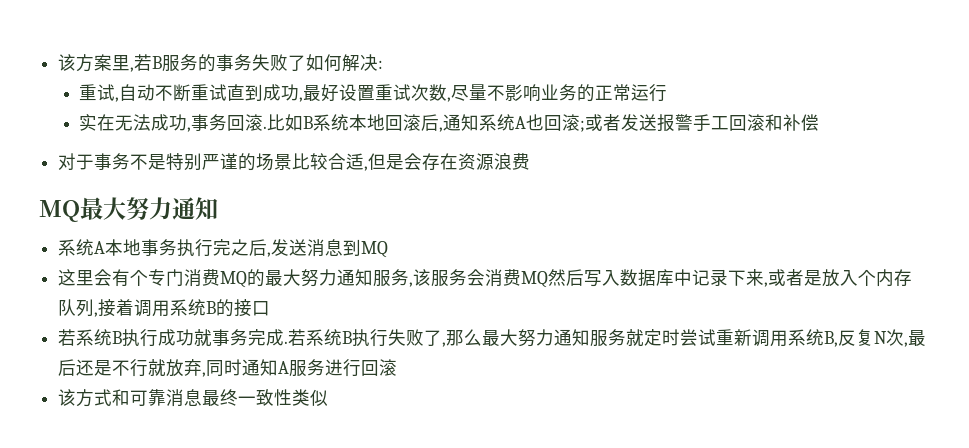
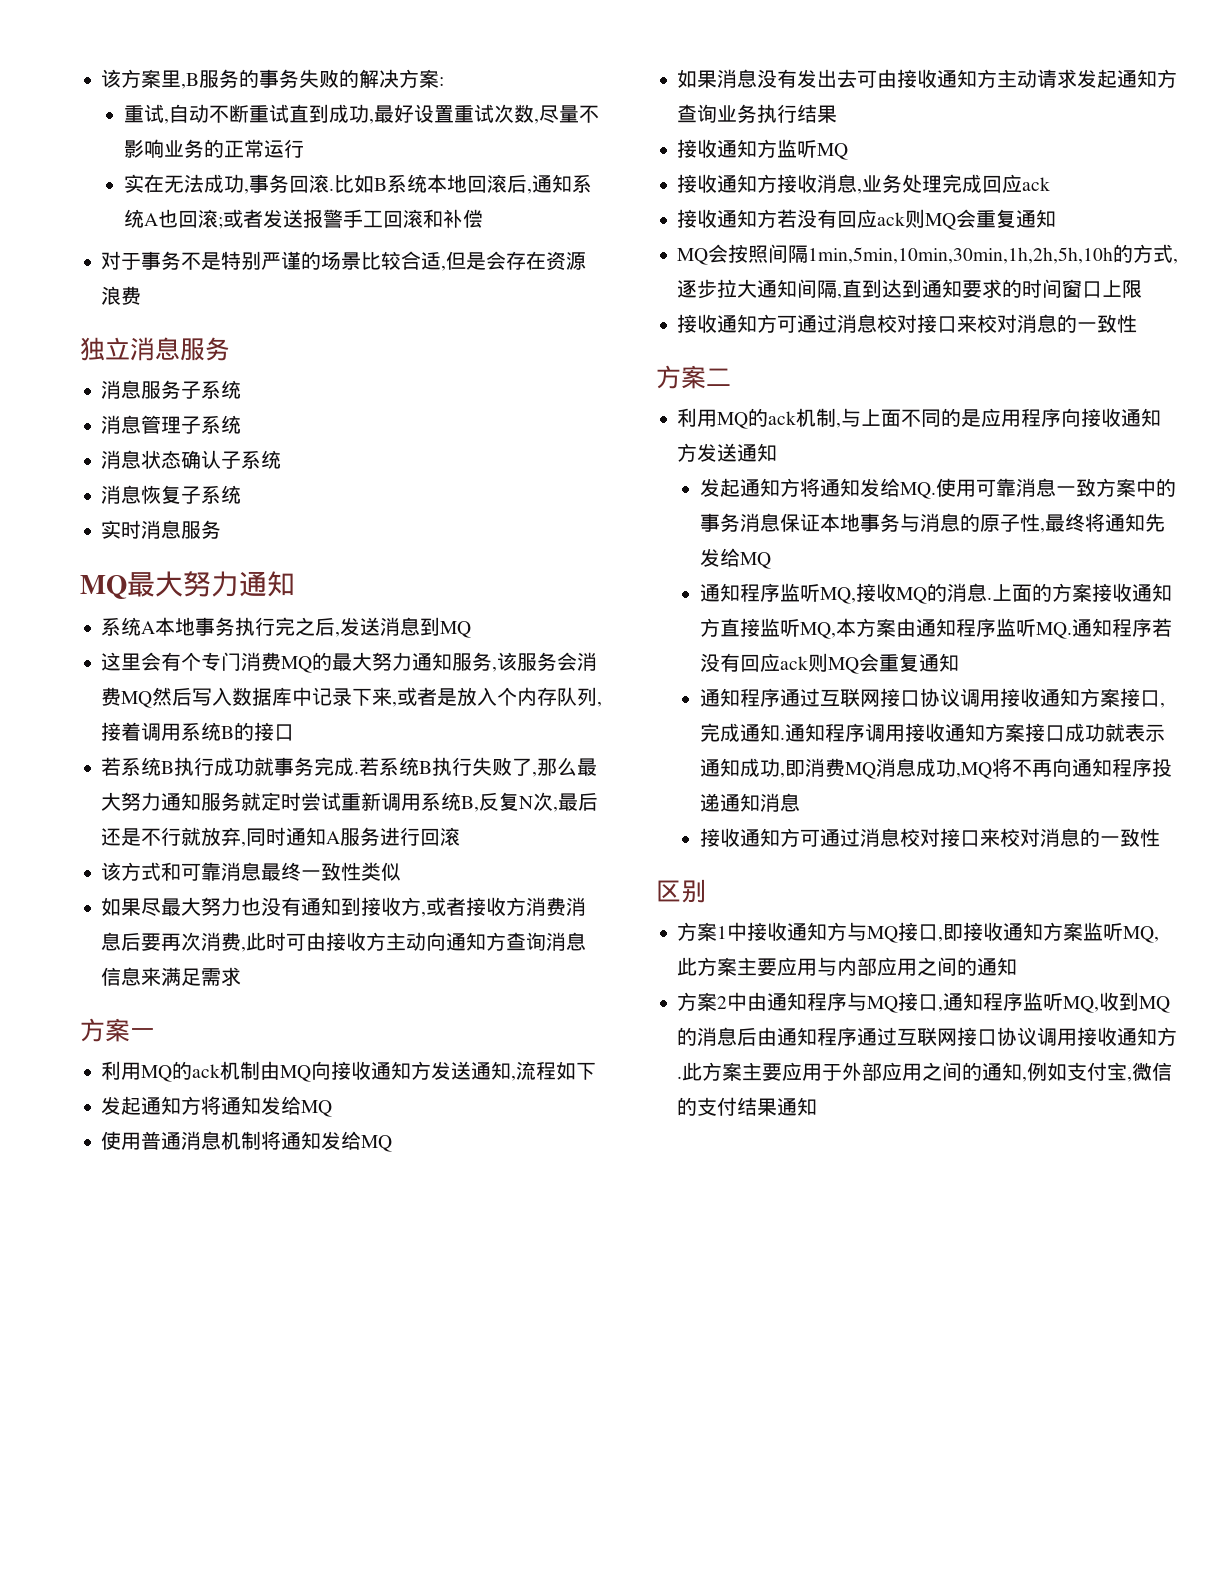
[130,54,163,72] ,若B -> [181,73,200,89] ,B
[288,54,379,72] 了如何解决 -> [339,69,440,88] 的解决方案
(531, 161) none -> [80,337,230,361] [101,380,242,399] [101,415,242,434] [101,450,282,469] [101,485,242,504] [101,520,222,539] // 独立消息服务 // 消息服务子系统 // 消息管理子系统 // 消息状态确认子系统 // 消息恢复子系统 // 实时消息服务
(329, 397) none -> [101,897,587,917] [101,932,587,952] [101,967,242,986] [80,1018,155,1042] [101,1061,597,1082] [101,1096,333,1117] [101,1131,393,1152] [677,69,1178,88] [677,104,838,123] [677,139,849,160] [677,174,1051,194] [677,209,1057,230] [677,244,1179,265] [677,279,1143,299] [677,314,1138,333] [656,365,731,389] [677,408,1162,429] [677,443,778,462] [699,478,1176,499] [699,513,1165,533] [699,548,771,569] [699,583,1172,604] [699,618,1172,639] [699,653,959,674] [699,688,1165,708] [699,723,1165,742] [699,758,1172,779] [699,793,800,812] [699,828,1160,847] [656,879,706,903] [677,922,1160,943] [677,957,1018,976] [677,992,1171,1013] [677,1027,1178,1046] [677,1062,1173,1082] [677,1097,818,1116] // 如果尽最大努力也没有通知到接收方,或者接收方消费消息后要再次消费,此时可由接收方主动向通知方查询消息信息来满足需求 // 方案一 // 利用MQ的ack机制由MQ向接收通知方发送通知,流程如下 // 发起通知方将通知发给MQ // 使用普通消息机制将通知发给MQ // 如果消息没有发出去可由接收通知方主动请求发起通知方查询业务执行结果 // 接收通知方监听MQ // 接收通知方接收消息,业务处理完成回应ack // 接收通知方若没有回应ack则MQ会重复通知 // MQ会按照间隔1min,5min,10min,30min,1h,2h,5h,10h的方式,逐步拉大通知间隔,直到达到通知要求的时间窗口上限 // 接收通知方可通过消息校对接口来校对消息的一致性 // 方案二 // 利用MQ的ack机制,与上面不同的是应用程序向接收通知方发送通知 // 发起通知方将通知发给MQ.使用可靠消息一致方案中的事务消息保证本地事务与消息的原子性,最终将通知先发给MQ // 通知程序监听MQ,接收MQ的消息.上面的方案接收通知方直接监听MQ,本方案由通知程序监听MQ.通知程序若没有回应ack则MQ会重复通知 // 通知程序通过互联网接口协议调用接收通知方案接口,完成通知.通知程序调用接收通知方案接口成功就表示通知成功,即消费MQ消息成功,MQ将不再向通知程序投递通知消息 // 接收通知方可通过消息校对接口来校对消息的一致性 // 区别 // 方案1中接收通知方与MQ接口,即接收通知方案监听MQ,此方案主要应用与内部应用之间的通知 // 方案2中由通知程序与MQ接口,通知程序监听MQ,收到MQ的消息后由通知程序通过互联网接口协议调用接收通知方.此方案主要应用于外部应用之间的通知,例如支付宝,微信的支付结果通知

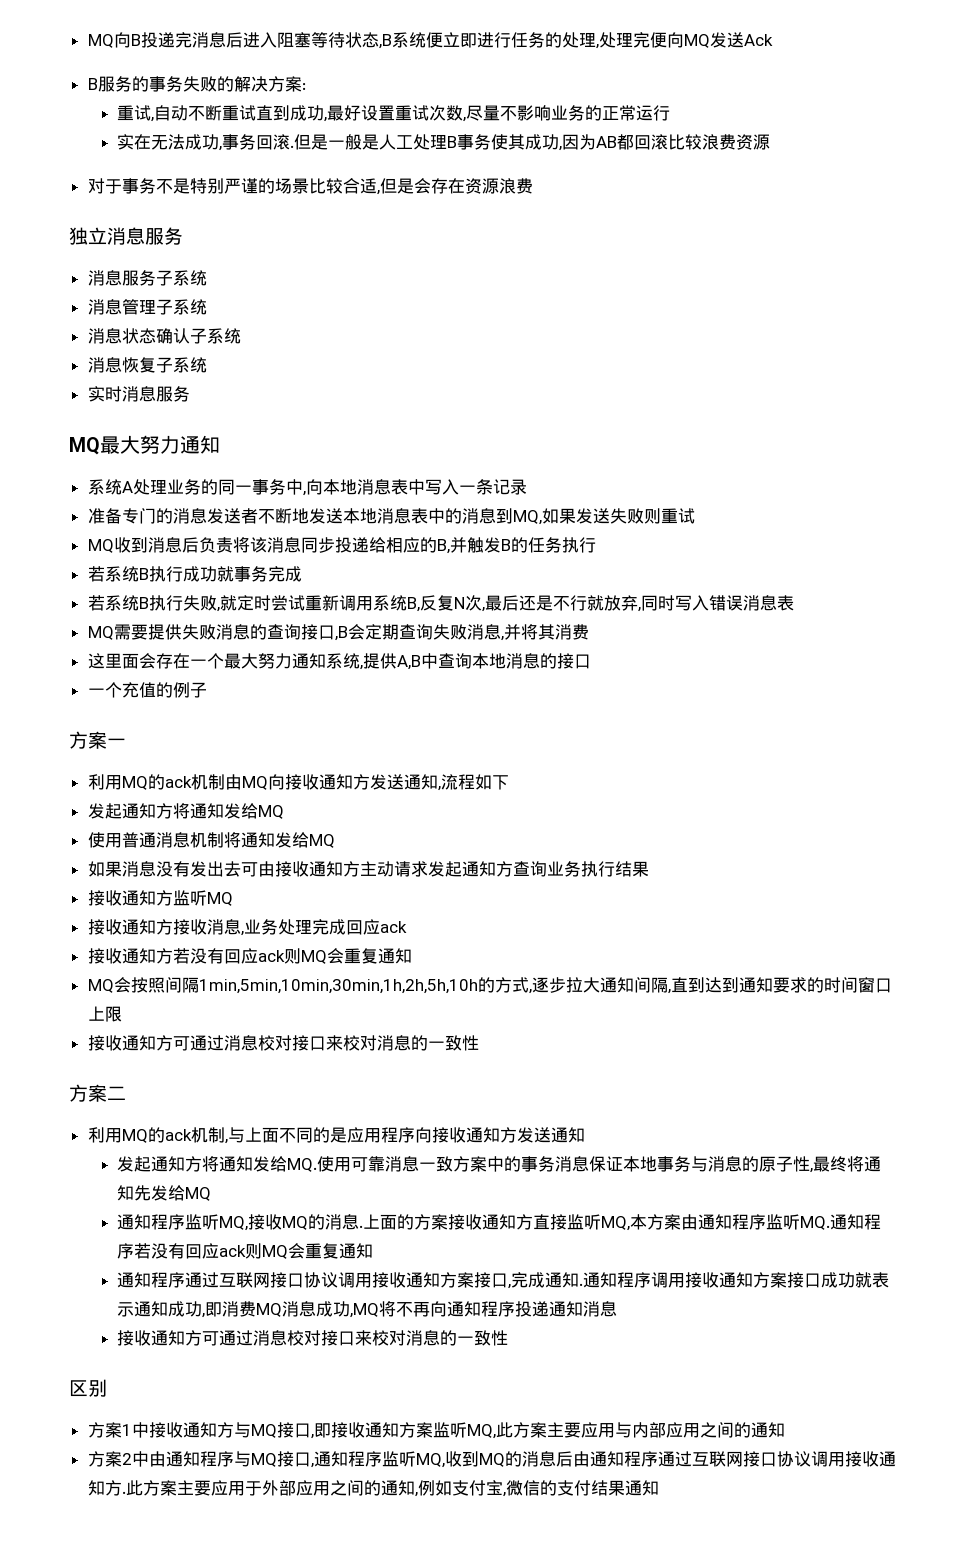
[101,69,200,89] 该方案里,B -> [87,32,773,49] [87,78,98,90] MQ向B投递完消息后进入阻塞等待状态,B系统便立即进行任务的处理,处理完便向MQ发送Ack // B
[333,174,592,194] [123,209,483,229] 比如B系统本地回滚后,通知系统A也回滚;或者发送报警手工回滚和补偿 -> [294,134,771,151] 但是一般是人工处理B事务使其成功,因为AB都回滚比较浪费资源
[155,617,472,638] [101,652,598,673] [101,687,603,708] [101,722,295,741] 本地事务执行完之后,发送消息到MQ // 这里会有个专门消费MQ的最大努力通知服务,该服务会消费MQ然后写入数据库中记录下来,或者是放入个内存队列,接着调用系统B的接口 -> [132,479,527,496] [87,508,695,525] [87,537,596,554] 处理业务的同一事务中,向本地消息表中写入一条记录 // 准备专门的消息发送者不断地发送本地消息表中的消息到MQ,如果发送失败则重试 // MQ收到消息后负责将该消息同步投递给相应的B,并触发B的任务执行
[354,771,360,774] . -> (302, 574) //
[512,757,598,777] [101,792,242,811] 了,那么最大努力通知服务 -> [216,607,220,612] ,
[286,827,461,846] [101,862,402,881] [101,897,587,917] [101,932,587,952] [101,967,242,986] 通知A服务进行回滚 // 该方式和可靠消息最终一致性类似 // 如果尽最大努力也没有通知到接收方,或者接收方消费消息后要再次消费,此时可由接收方主动向通知方查询消息信息来满足需求 -> [674,595,794,611] [87,624,589,641] [87,653,591,670] [87,682,207,698] 写入错误消息表 // MQ需要提供失败消息的查询接口,B会定期查询失败消息,并将其消费 // 这里面会存在一个最大努力通知系统,提供A,B中查询本地消息的接口 // 一个充值的例子

